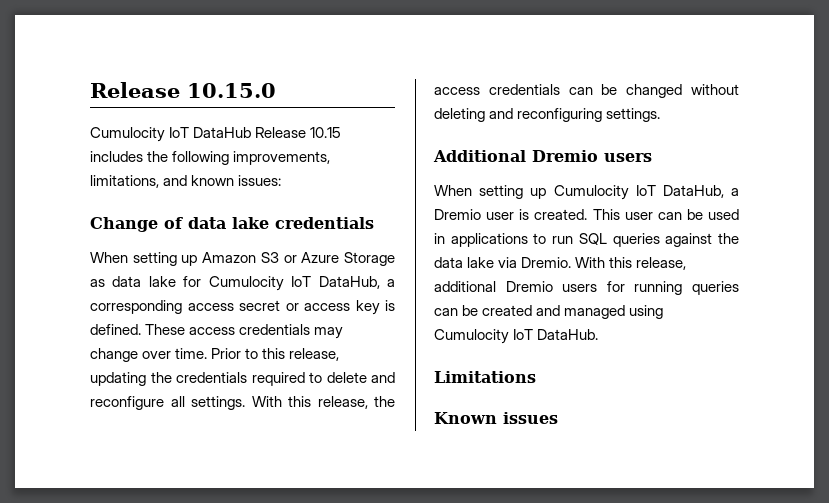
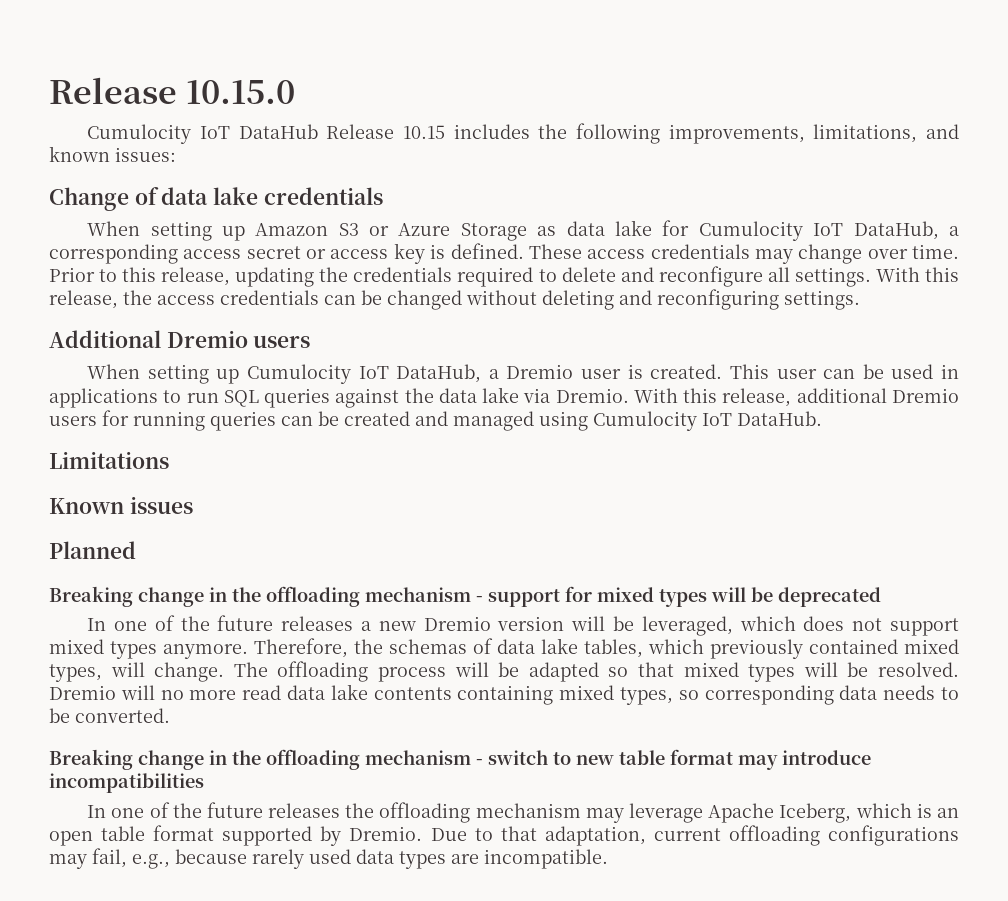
(558, 418) none -> [49,541,136,559] [49,586,881,607] [87,615,960,636] [49,638,959,659] [49,661,960,682] [49,684,959,705] [49,708,170,723] [49,749,871,770] [49,773,204,793] [87,802,959,823] [49,825,959,846] [49,848,608,869] // Planned // Breaking change in the offloading mechanism - support for mixed types will be deprecated // In one of the future releases a new Dremio version will be leveraged, which does not support mixed types anymore. Therefore, the schemas of data lake tables, which previously contained mixed types, will change. The offloading process will be adapted so that mixed types will be resolved. Dremio will no more read data lake contents containing mixed types, so corresponding data needs to be converted. // Breaking change in the offloading mechanism - switch to new table format may introduce incompatibilities // In one of the future releases the offloading mechanism may leverage Apache Iceberg, which is an open table format supported by Dremio. Due to that adaptation, current offloading configurations may fail, e.g., because rarely used data types are incompatible.

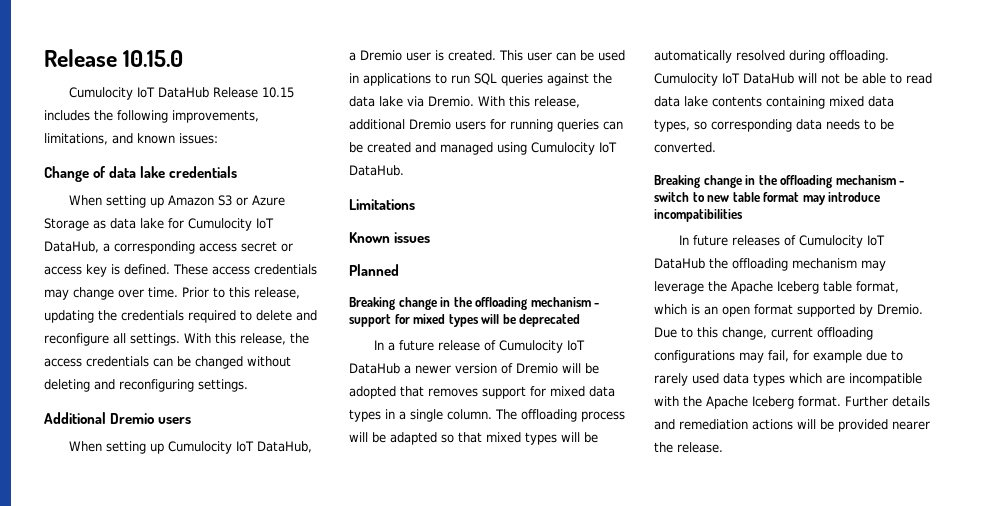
[113,615,960,636] [49,638,959,659] [49,662,225,682] one of the future releases a new Dremio version will be leveraged, which does not support mixed types anymore. Therefore, the schemas of data lake tables, which previously contained mixed types, will change. -> [387,340,585,353] [349,363,599,374] [349,386,615,399] [349,409,492,422] a future release of Cumulocity IoT DataHub a newer version of Dremio will be adopted that removes support for mixed data types in a single column.
[878,662,960,677] [49,685,237,700] resolved. Dremio will no more -> [654,50,889,63] [654,73,902,86] automatically resolved during offloading. Cumulocity IoT DataHub will not be able to
(615, 692) none -> [868,96,894,107] data
[111,802,341,818] one of the future releases -> [692,235,885,248] [654,258,705,269] future releases of Cumulocity IoT DataHub
[708,803,852,823] Apache Iceberg, -> [708,281,899,294] the Apache Iceberg table format,
[101,826,146,841] table -> (750, 311) none
[500,826,646,846] that adaptation, -> [697,327,767,340] this change,
[132,849,608,869] e.g., because rarely used data types are incompatible. -> [793,350,903,363] [654,373,922,386] [654,396,930,409] [654,419,930,432] [654,442,723,453] for example due to rarely used data types which are incompatible with the Apache Iceberg format. Further details and remediation actions will be provided nearer the release.

